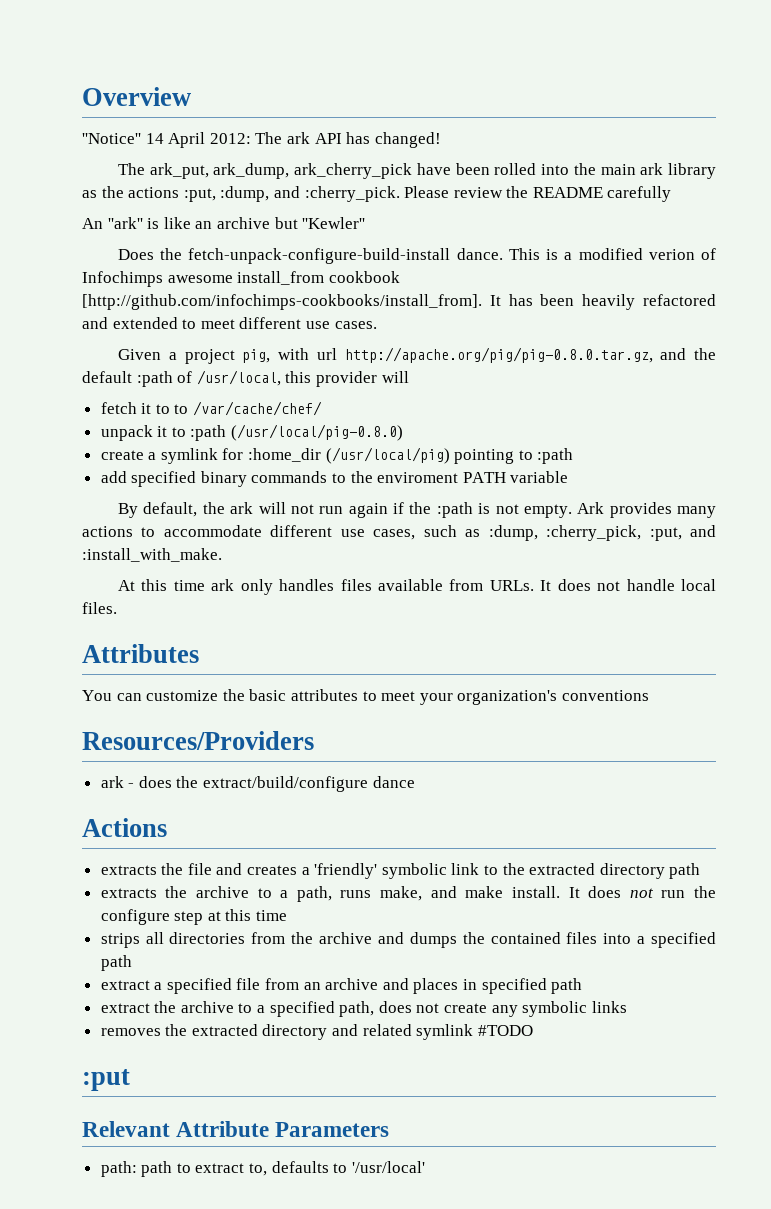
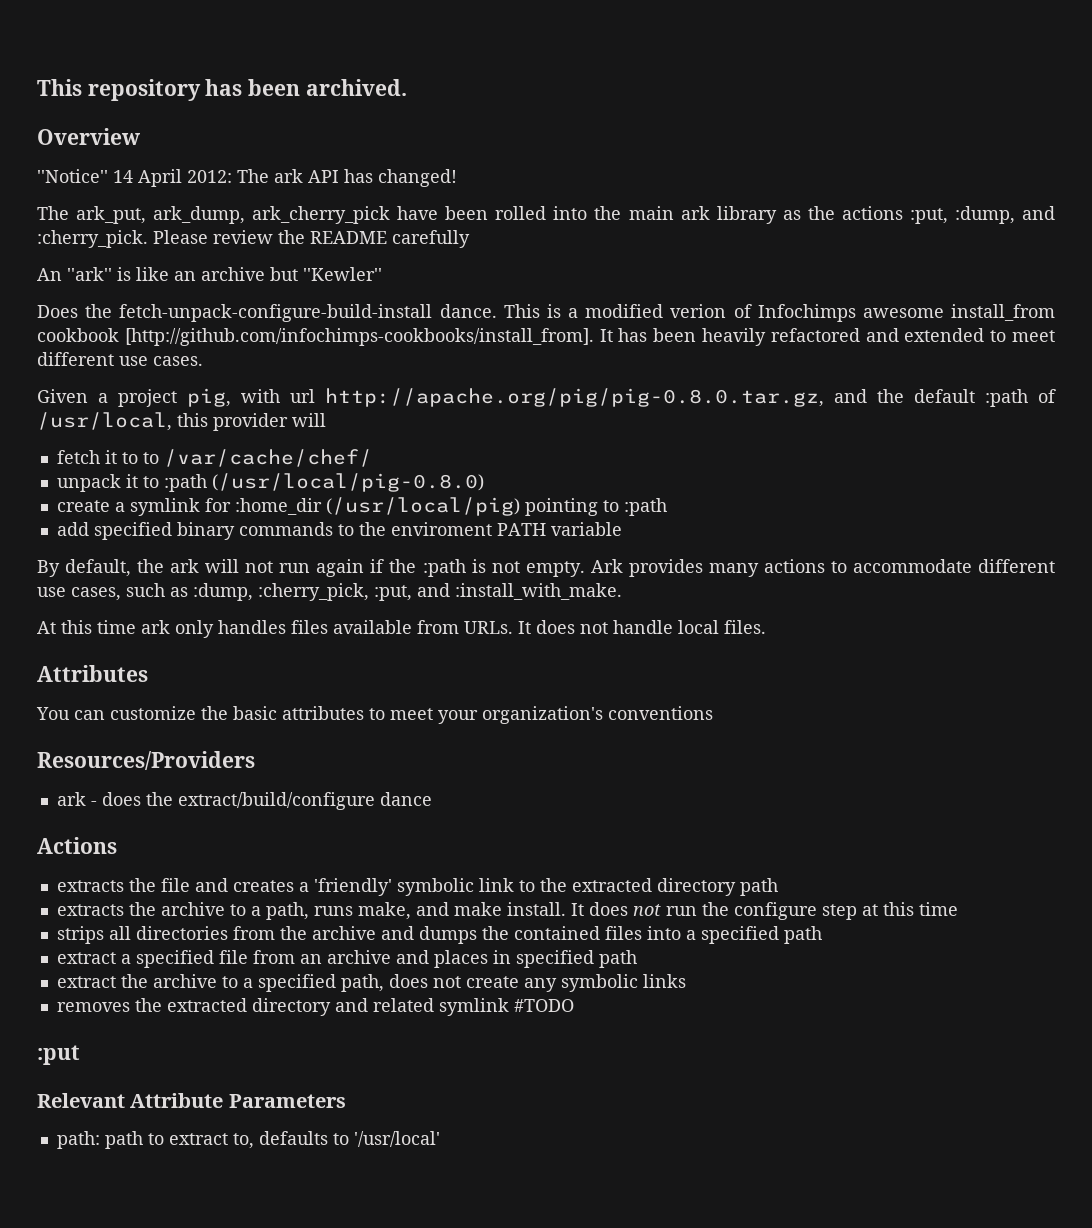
(82, 96) none -> [37,79,407,101] This repository has been archived. //

